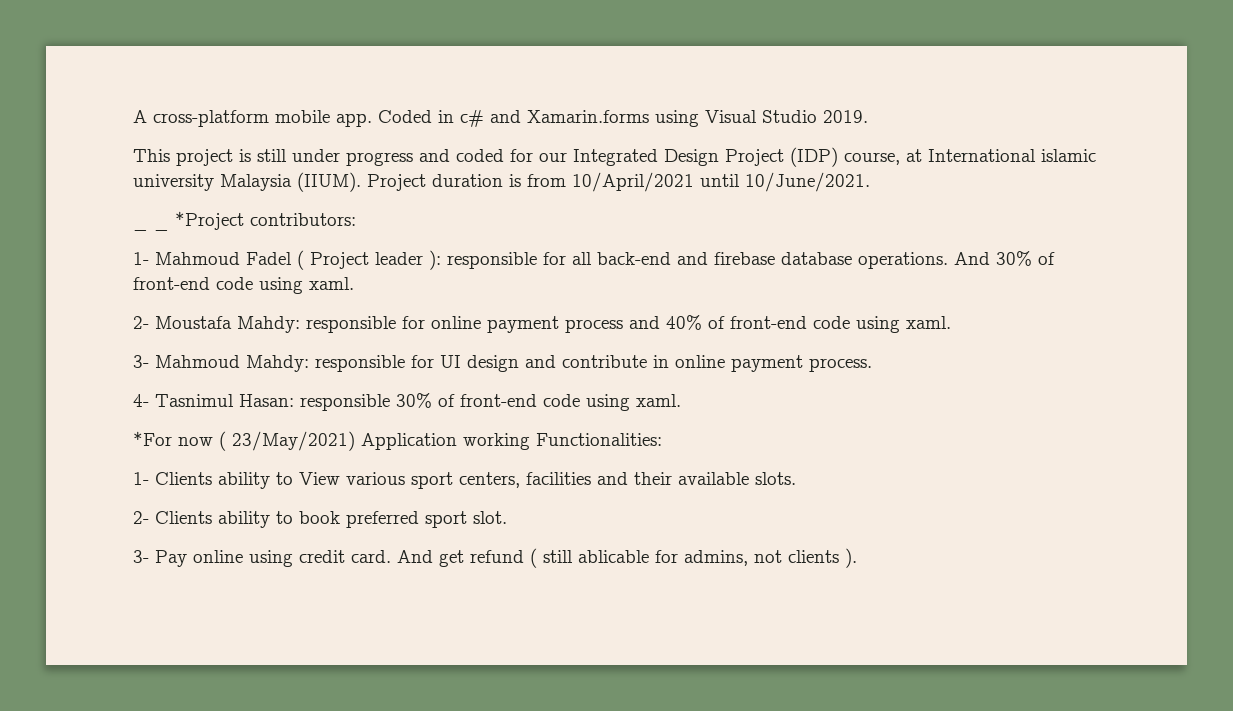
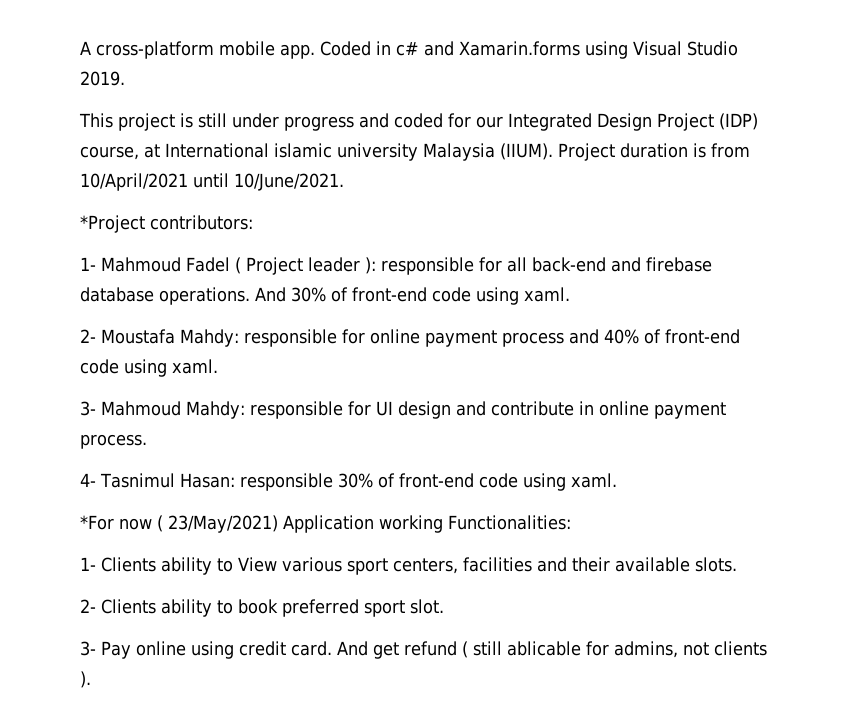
[133,226,169,231] _ _ -> (344, 182) none

